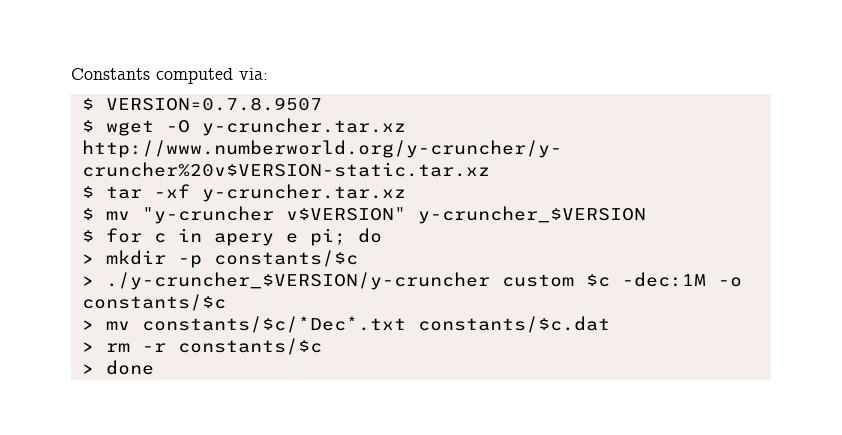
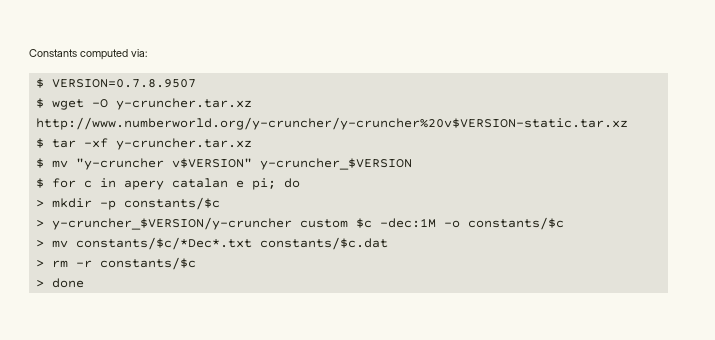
(274, 239) none -> [171,178,228,188] catalan
[105,272,490,290] ./y-cruncher_$VERSION/y-cruncher -> [51,217,292,230] y-cruncher_$VERSION/y-cruncher

